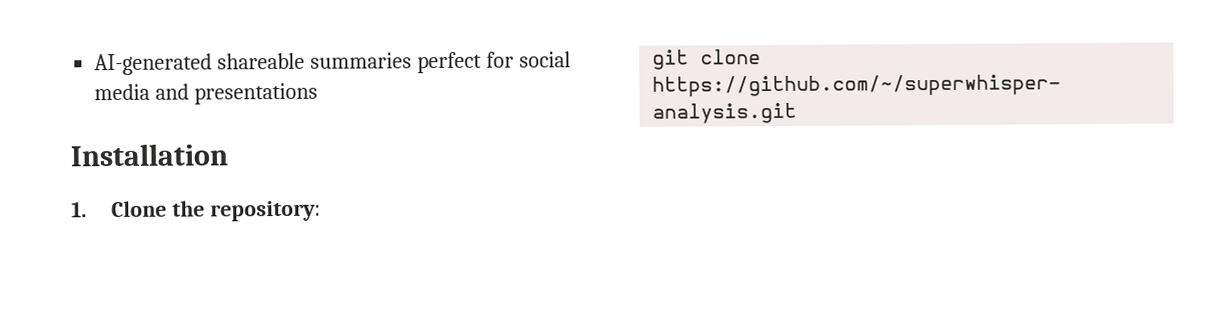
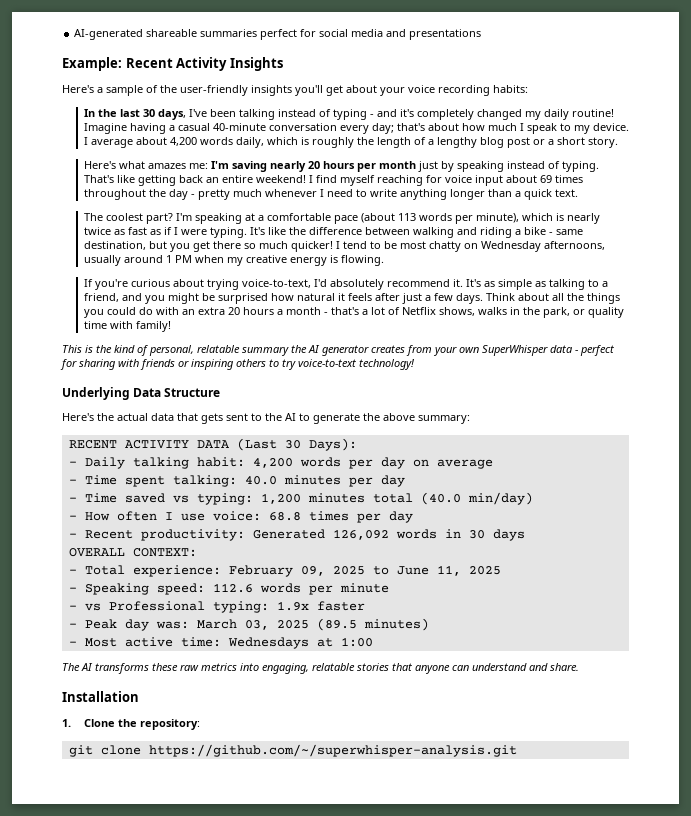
(319, 93) none -> [62,57,283,71] [62,85,528,96] [83,109,614,120] [83,123,629,134] [83,137,618,148] [83,161,599,172] [83,175,583,186] [83,189,578,200] [83,213,600,224] [83,227,583,238] [83,241,605,252] [83,255,384,266] [83,279,608,290] [83,293,620,304] [83,307,624,318] [83,321,171,332] [62,345,614,356] [60,359,415,370] [62,387,221,400] [62,413,470,424] [68,438,357,451] [68,457,493,469] [68,475,405,487] [68,492,533,505] [68,511,413,523] [68,529,525,541] [68,548,197,557] [68,565,501,577] [68,583,389,595] [68,601,365,613] [68,618,429,631] [68,637,373,649] [62,663,579,674] // Example: Recent Activity Insights // Here's a sample of the user-friendly insights you'll get about your voice recording habits: // In the last 30 days, I've been talking instead of typing - and it's completely changed my daily routine! Imagine having a casual 40-minute conversation every day; that's about how much I speak to my device. I average about 4,200 words daily, which is roughly the length of a lengthy blog post or a short story. // Here's what amazes me: I'm saving nearly 20 hours per month just by speaking instead of typing. That's like getting back an entire weekend! I find myself reaching for voice input about 69 times throughout the day - pretty much whenever I need to write anything longer than a quick text. // The coolest part? I'm speaking at a comfortable pace (about 113 words per minute), which is nearly twice as fast as if I were typing. It's like the difference between walking and riding a bike - same destination, but you get there so much quicker! I tend to be most chatty on Wednesday afternoons, usually around 1 PM when my creative energy is flowing. // If you're curious about trying voice-to-text, I'd absolutely recommend it. It's as simple as talking to a friend, and you might be surprised how natural it feels after just a few days. Think about all the things you could do with an extra 20 hours a month - that's a lot of Netflix shows, walks in the park, or quality time with family! // This is the kind of personal, relatable summary the AI generator creates from your own SuperWhisper data - perfect for sharing with friends or inspiring others to try voice-to-text technology! // Underlying Data Structure // Here's the actual data that gets sent to the AI to generate the above summary: // RECENT ACTIVITY DATA (Last 30 Days): // - Daily talking habit: 4,200 words per day on average // - Time spent talking: 40.0 minutes per day // - Time saved vs typing: 1,200 minutes total (40.0 min/day) // - How often I use voice: 68.8 times per day // - Recent productivity: Generated 126,092 words in 30 days // OVERALL CONTEXT: // - Total experience: February 09, 2025 to June 11, 2025 // - Speaking speed: 112.6 words per minute // - vs Professional typing: 1.9x faster // - Peak day was: March 03, 2025 (89.5 minutes) // - Most active time: Wednesdays at 1:00 // The AI transforms these raw metrics into engaging, relatable stories that anyone can understand and share.

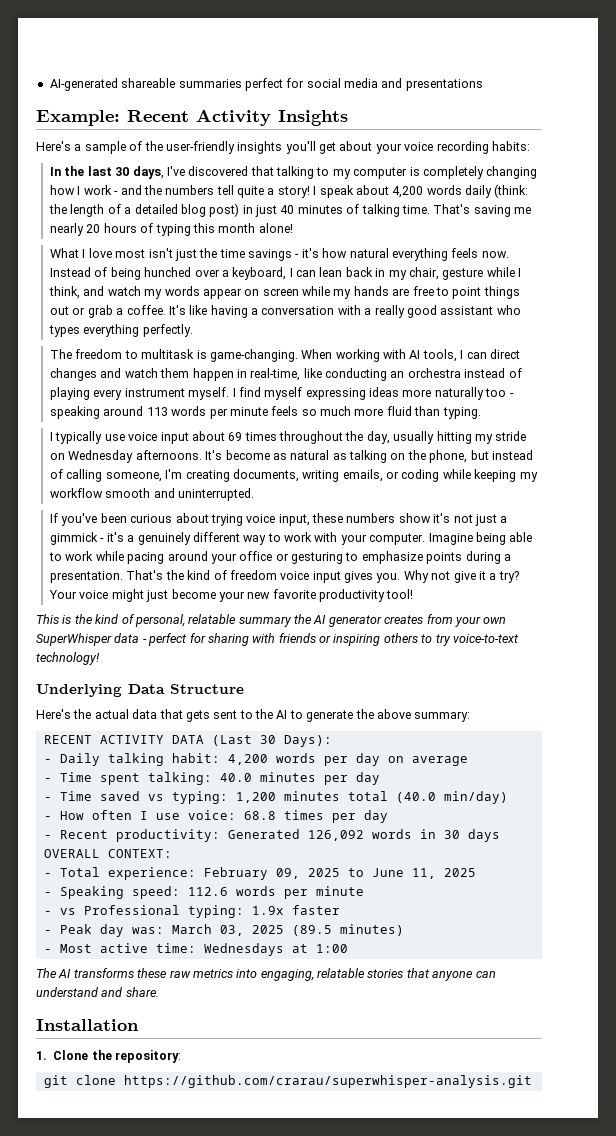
[209,109,614,120] [83,123,629,134] [83,137,618,148] [83,161,599,172] [83,175,442,186] been talking instead of typing - and it's completely changed my daily routine! Imagine having a casual 40-minute conversation every day; that's about how much I speak to my device. I average about 4,200 words daily, which is roughly the length of a lengthy blog post or a short story. // Here's what amazes me: I'm saving nearly 20 hours per month just by speaking instead of typing. That's like getting back an entire weekend! I find myself reaching for -> [188,166,538,179] [50,184,529,198] [49,203,532,217] [50,223,293,236] [50,248,509,261] [50,267,522,280] [49,286,520,299] [50,305,521,318] [49,324,193,337] [50,349,520,362] [50,368,522,381] [50,387,514,400] [50,406,481,419] [50,431,125,444] discovered that talking to my computer is completely changing how I work - and the numbers tell quite a story! I speak about 4,200 words daily (think: the length of a detailed blog post) in just 40 minutes of talking time. That's saving me nearly 20 hours of typing this month alone! // What I love most isn't just the time savings - it's how natural everything feels now. Instead of being hunched over a keyboard, I can lean back in my chair, gesture while I think, and watch my words appear on screen while my hands are free to point things out or grab a coffee. It's like having a conversation with a really good assistant who types everything perfectly. // The freedom to multitask is game-changing. When working with AI tools, I can direct changes and watch them happen in real-time, like conducting an orchestra instead of playing every instrument myself. I find myself expressing ideas more naturally too - speaking around 113 words per minute feels so much more fluid than typing. // I typically use
[168,189,578,200] [83,213,600,224] [83,227,583,238] [83,241,605,252] [83,255,384,266] day - pretty much whenever I need to write anything longer than a quick text. // The coolest part? I'm speaking at a comfortable pace (about 113 words per minute), which is nearly twice as fast as if I were typing. It's like the difference between walking and riding a bike - same destination, but you get there so much quicker! I tend to be most chatty on Wednesday afternoons, usually around 1 PM when my creative energy is flowing. -> [366,431,527,444] [50,450,533,463] [50,469,538,482] [50,488,255,501] day, usually hitting my stride on Wednesday afternoons. It's become as natural as talking on the phone, but instead of calling someone, I'm creating documents, writing emails, or coding while keeping my workflow smooth and uninterrupted.
[94,279,128,290] you're -> [61,513,127,526] you've been
[241,279,608,290] [83,293,620,304] [83,307,624,318] [83,321,171,332] voice-to-text, I'd absolutely recommend it. It's as simple as talking to a friend, and you might be surprised how natural it feels after just a few days. Think about all the things you could do with an extra 20 hours a month - that's a lot of Netflix shows, walks in the park, or quality time with family! -> [246,513,508,526] [50,532,533,545] [49,551,511,564] [50,570,519,583] [49,589,414,602] voice input, these numbers show it's not just a gimmick - it's a genuinely different way to work with your computer. Imagine being able to work while pacing around your office or gesturing to emphasize points during a presentation. That's the kind of freedom voice input gives you. Why not give it a try? Your voice might just become your new favorite productivity tool!
[148,744,517,757] https://github.com/~/superwhisper-analysis.git -> [123,1075,532,1088] https://github.com/crarau/superwhisper-analysis.git

